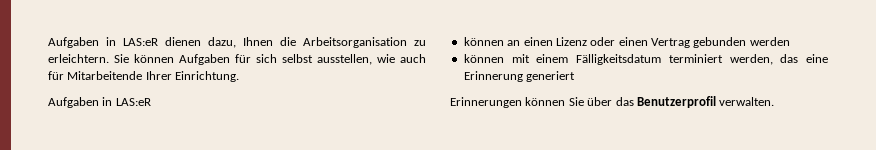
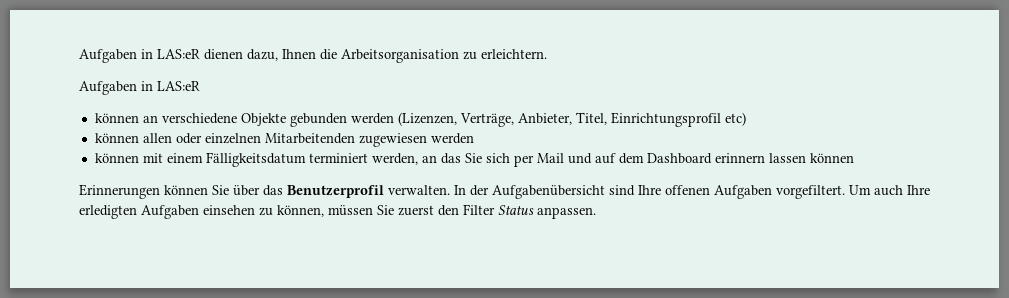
[114,54,426,65] [48,71,240,82] Sie können Aufgaben für sich selbst ausstellen, wie auch für Mitarbeitende Ihrer Einrichtung. -> (547, 54) none
[523,37,747,48] einen Lizenz oder einen Vertrag gebunden -> [161,112,746,127] [94,133,427,147] verschiedene Objekte gebunden werden (Lizenzen, Verträge, Anbieter, Titel, Einrichtungsprofil etc) // können allen oder einzelnen Mitarbeitenden zugewiesen
[780,54,828,63] [463,71,576,82] das eine Erinnerung generiert -> [421,153,854,167] an das Sie sich per Mail und auf dem Dashboard erinnern lassen können
(775, 101) none -> [454,185,930,199] [79,204,596,219] In der Aufgabenübersicht sind Ihre offenen Aufgaben vorgefiltert. Um auch Ihre erledigten Aufgaben einsehen zu können, müssen Sie zuerst den Filter Status anpassen.

